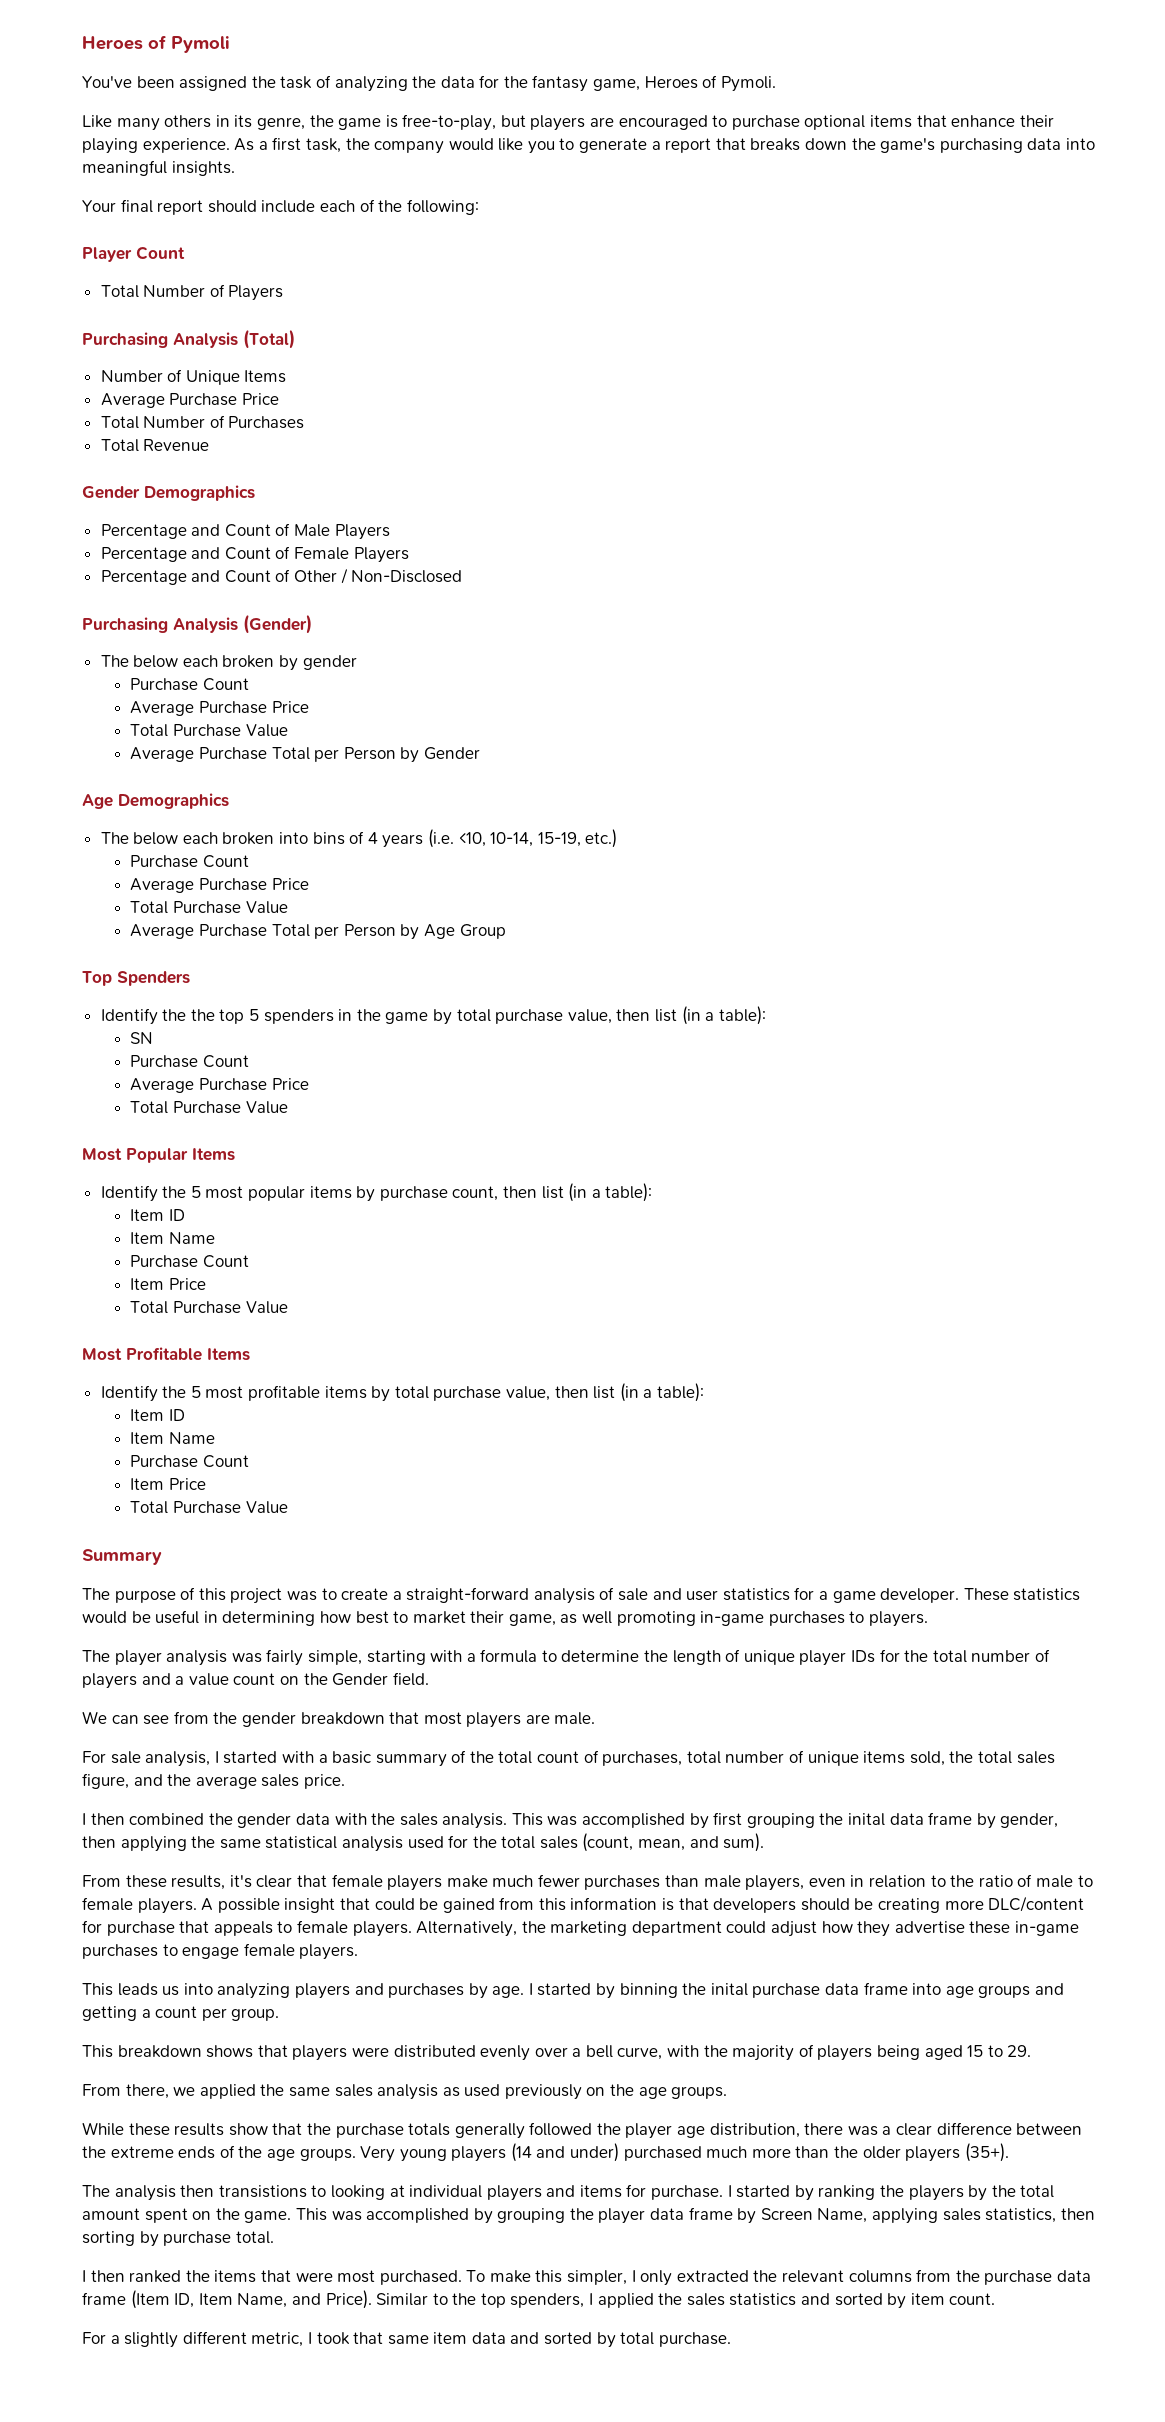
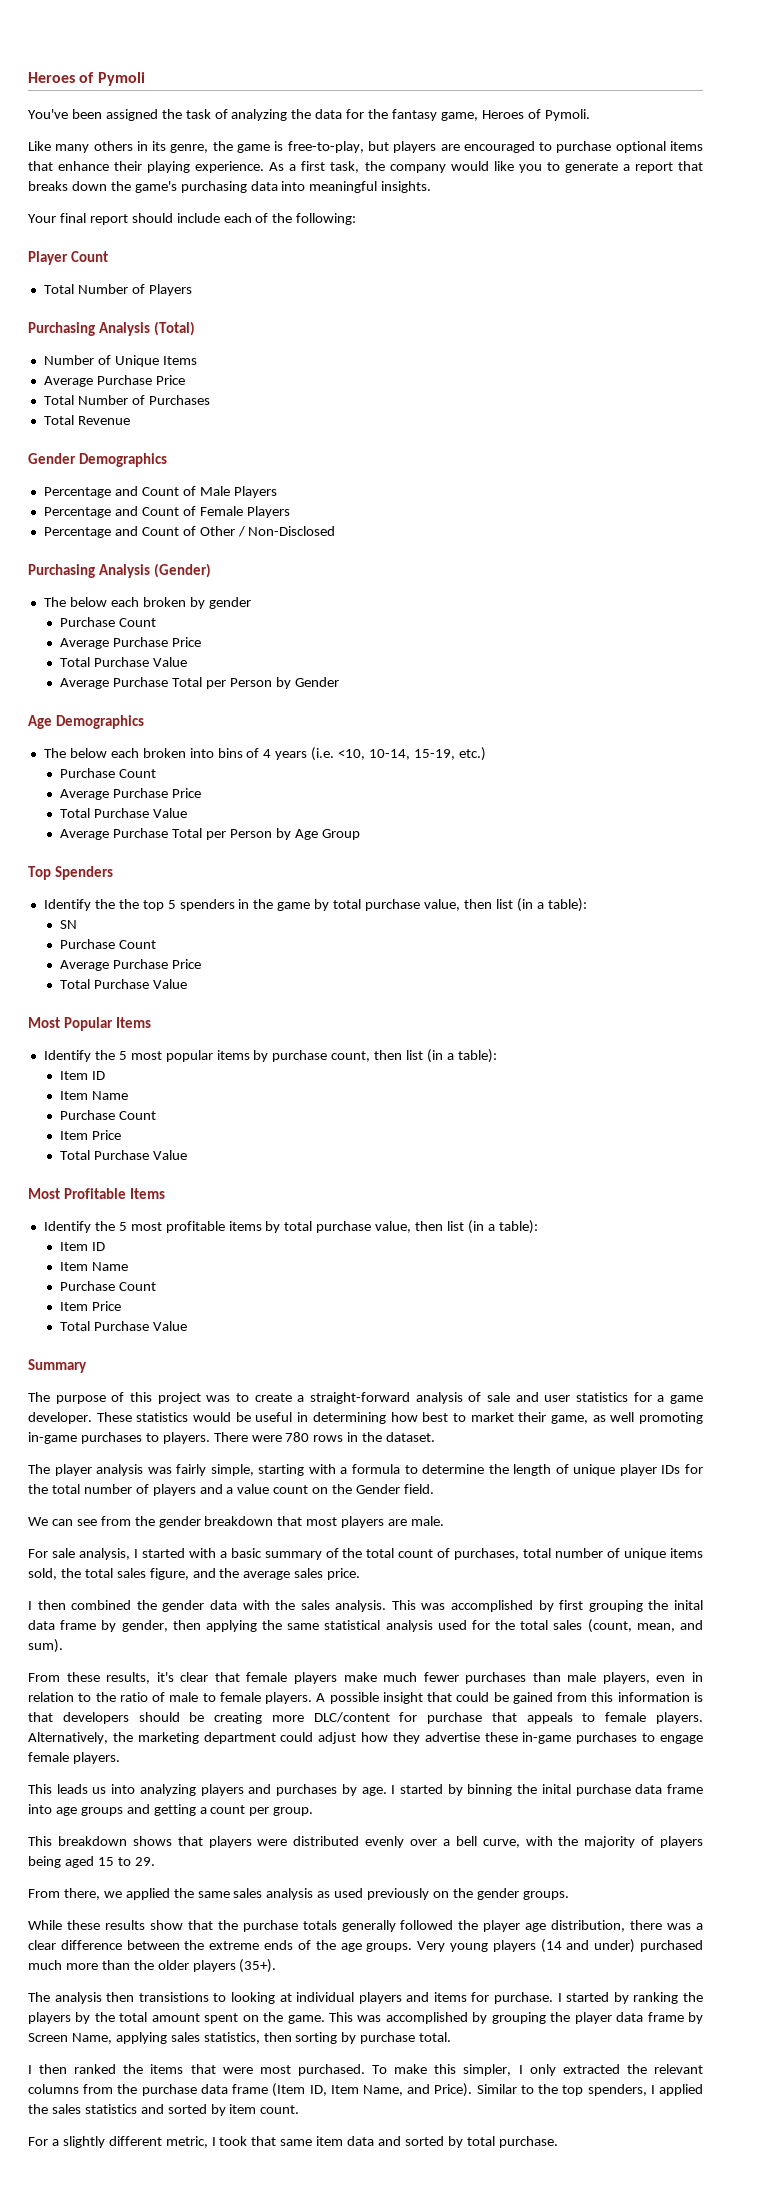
(929, 1619) none -> [213,1432,436,1442] There were 780 rows in the dataset.
[638,2087,667,2099] age -> [476,1888,519,1900] gender

